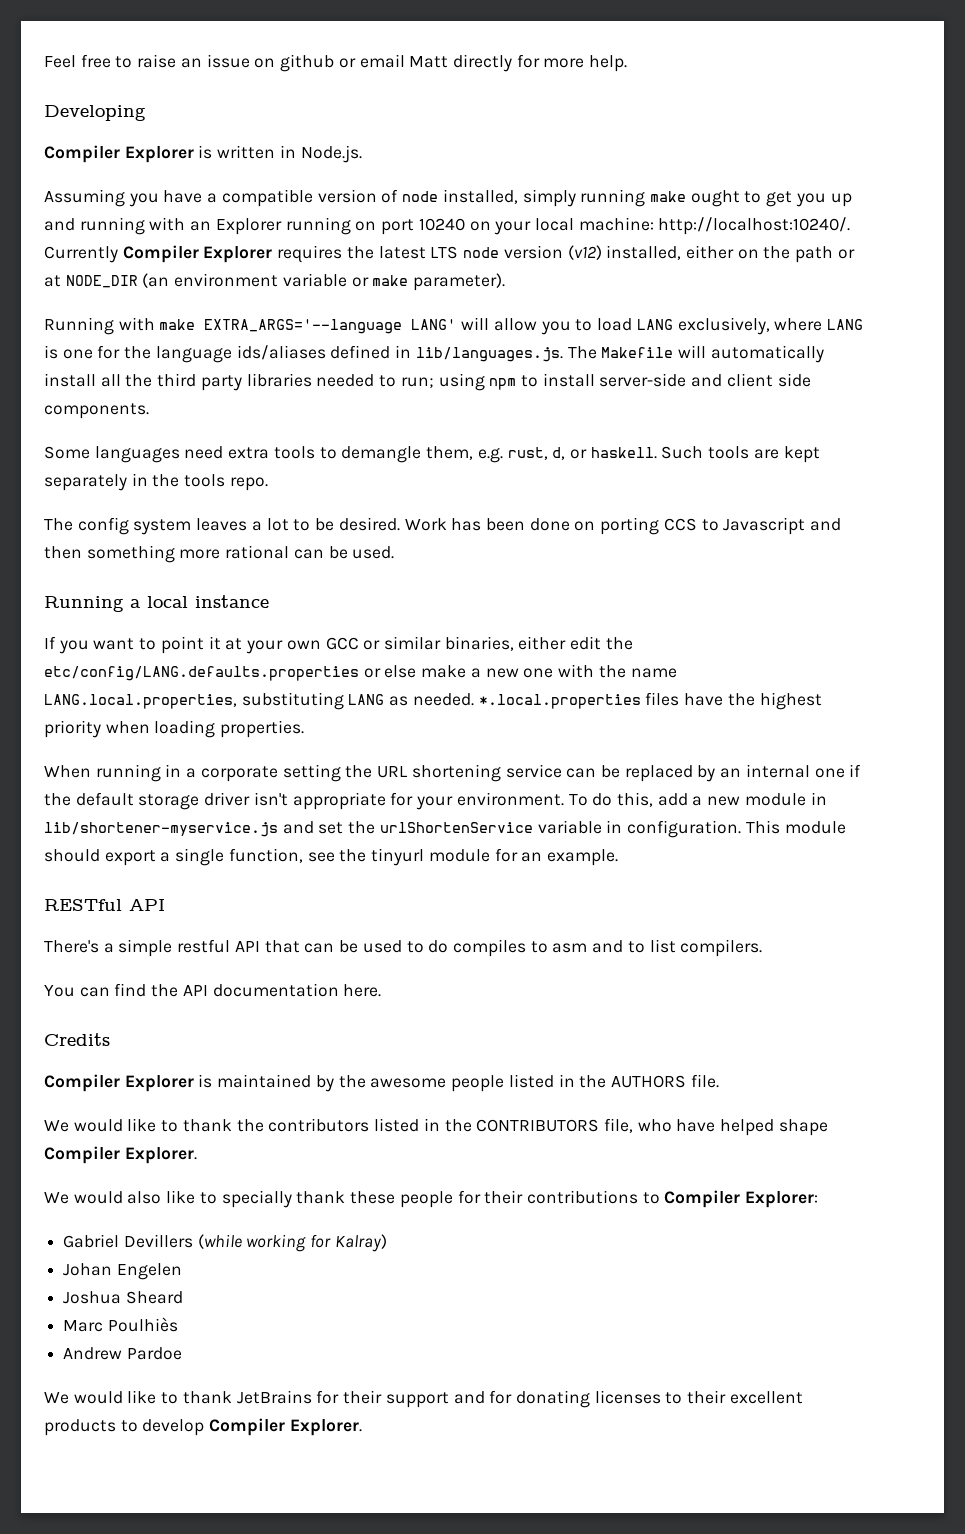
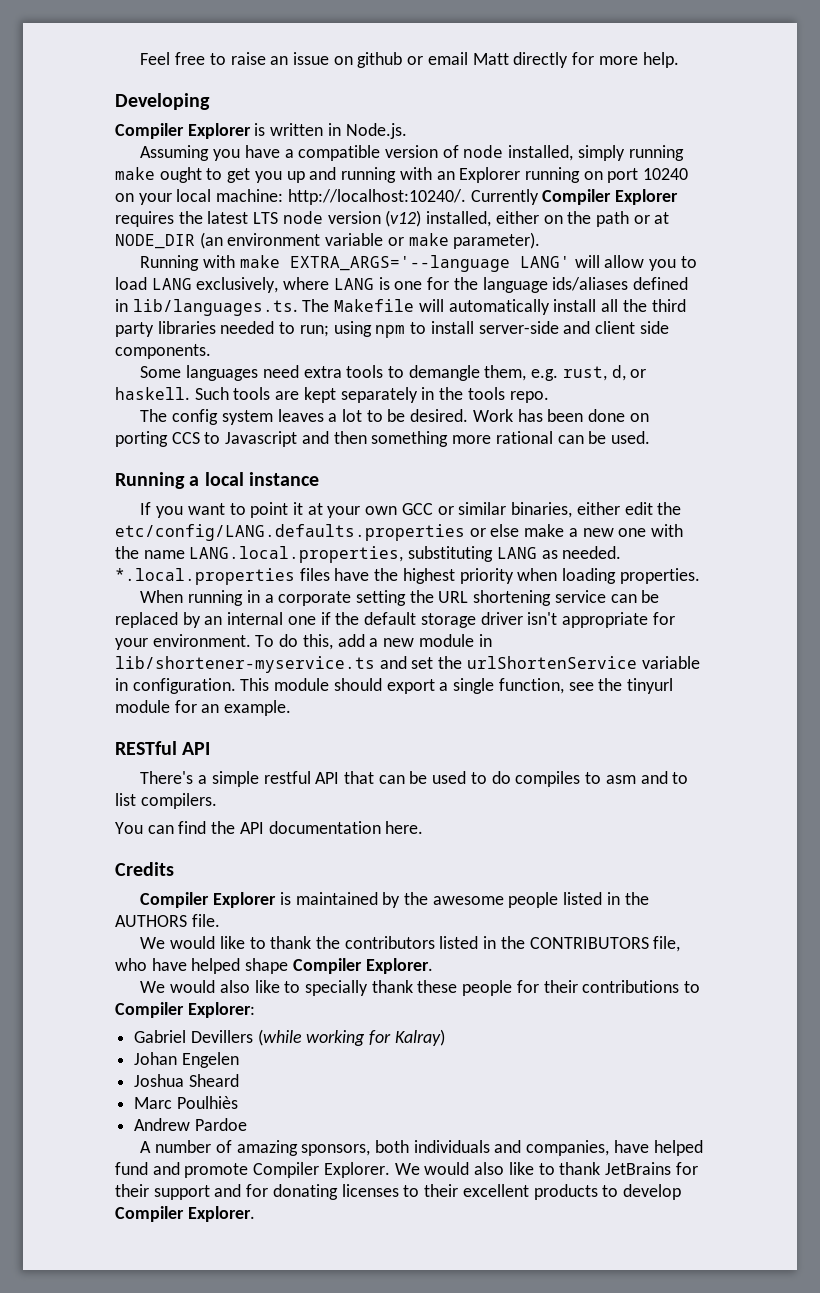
[415,347,563,362] lib/languages.js. -> [132,299,298,316] lib/languages.ts.
[44,822,278,837] lib/shortener-myservice.js -> [115,656,375,673] lib/shortener-myservice.ts
[44,1391,123,1404] We would -> [140,1140,703,1156] [115,1162,505,1178] A number of amazing sponsors, both individuals and companies, have helped fund and promote Compiler Explorer. We would also

